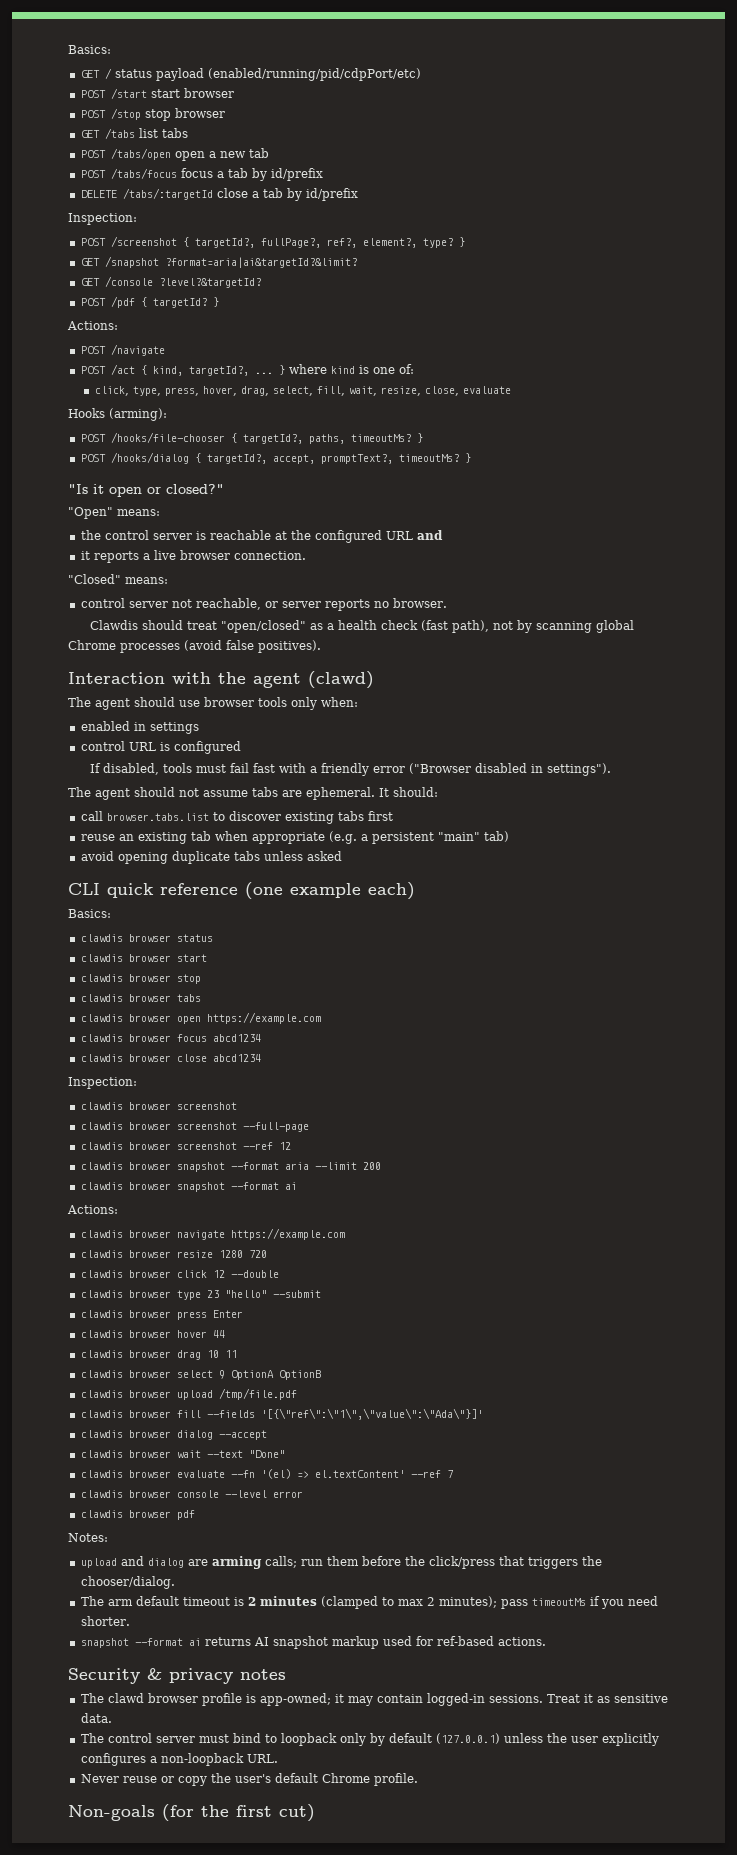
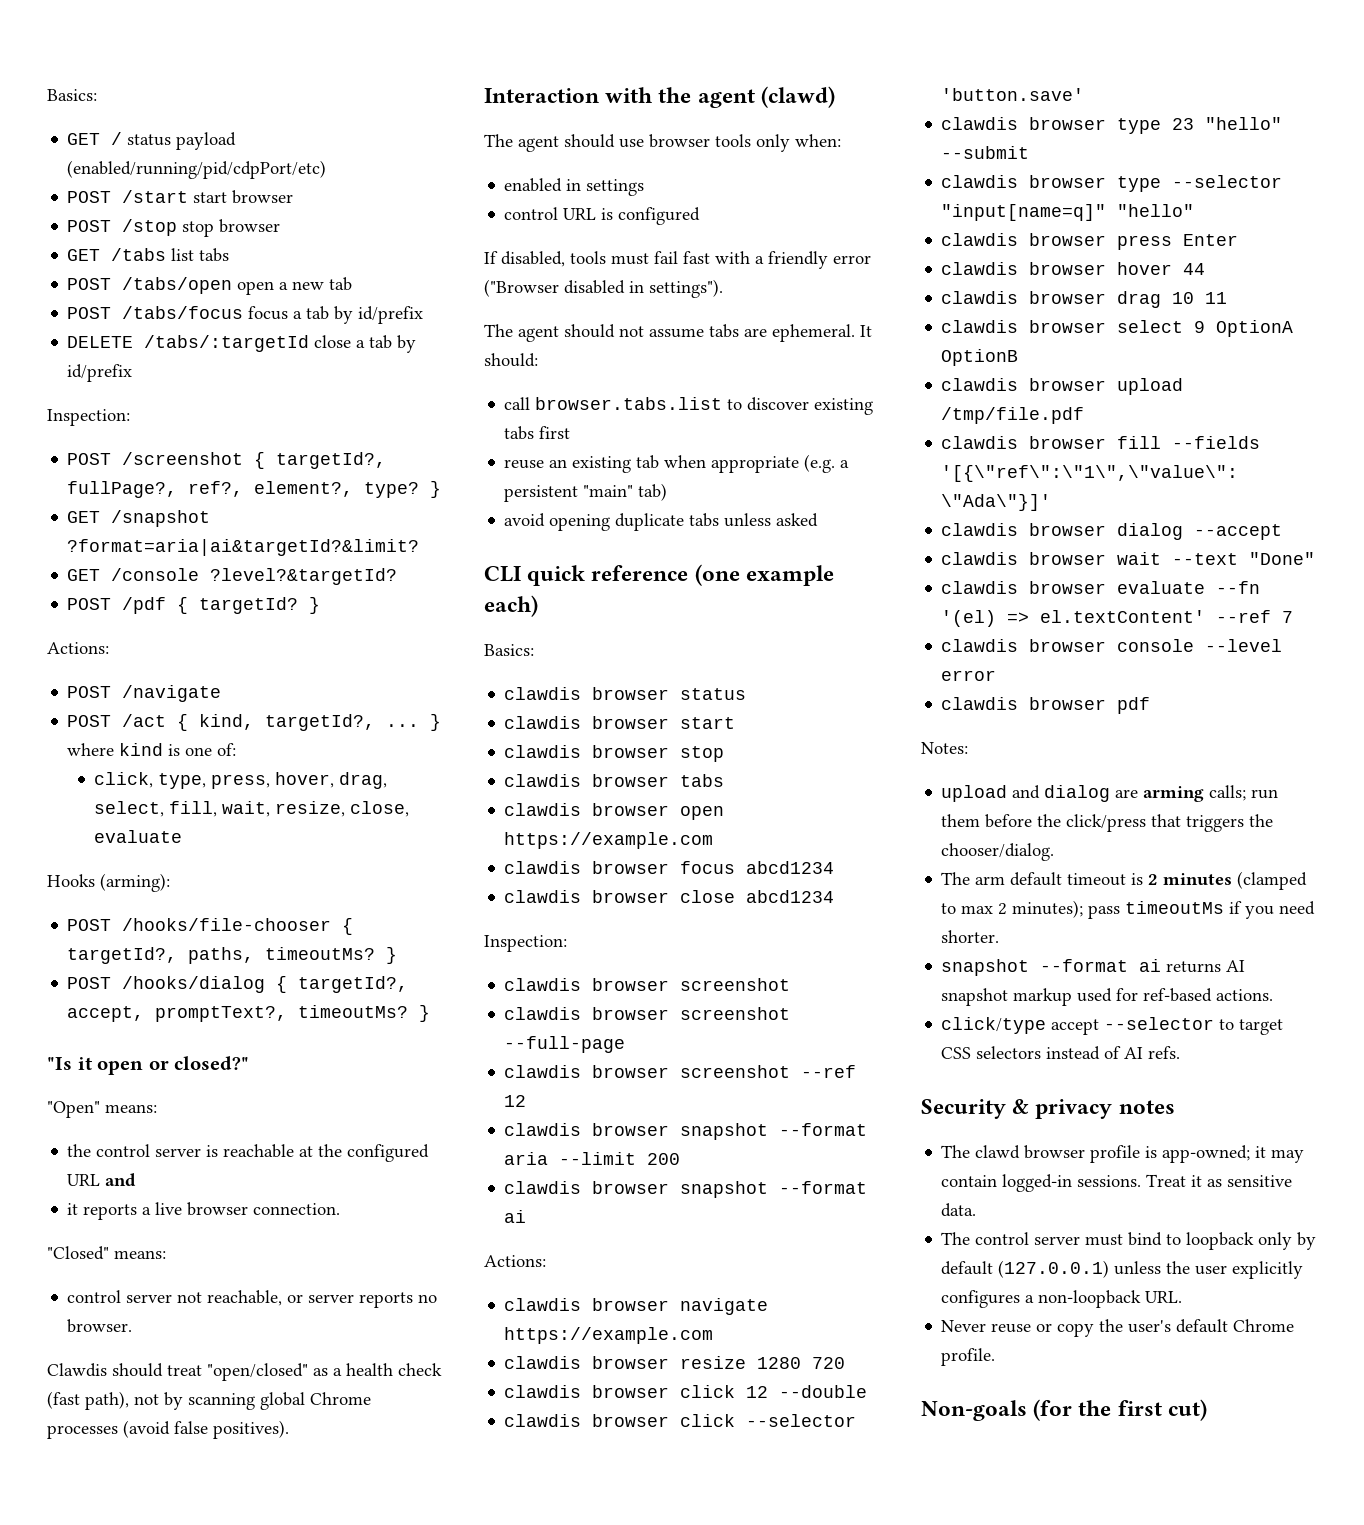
(279, 1274) none -> [504,1414,857,1427] [941,88,1085,101] // clawdis browser click --selector 'button.save'
(321, 1294) none -> [941,175,1283,192] [941,204,1195,221] // clawdis browser type --selector "input[name=q]" "hello"
(546, 1641) none -> [941,1017,1284,1035] [941,1046,1181,1060] // click/type accept --selector to target CSS selectors instead of AI refs.

